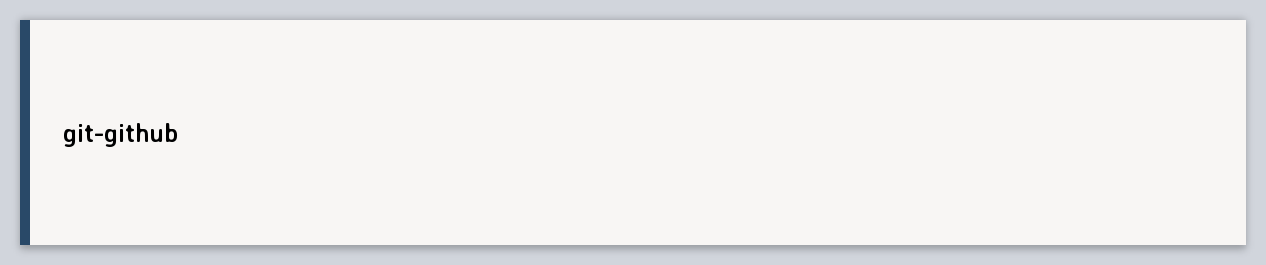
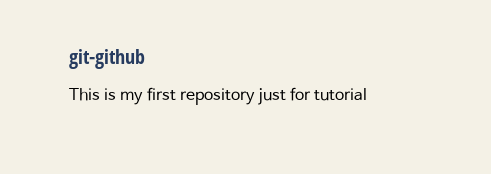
(178, 135) none -> [69,87,368,105] // This is my first repository just for tutorial

